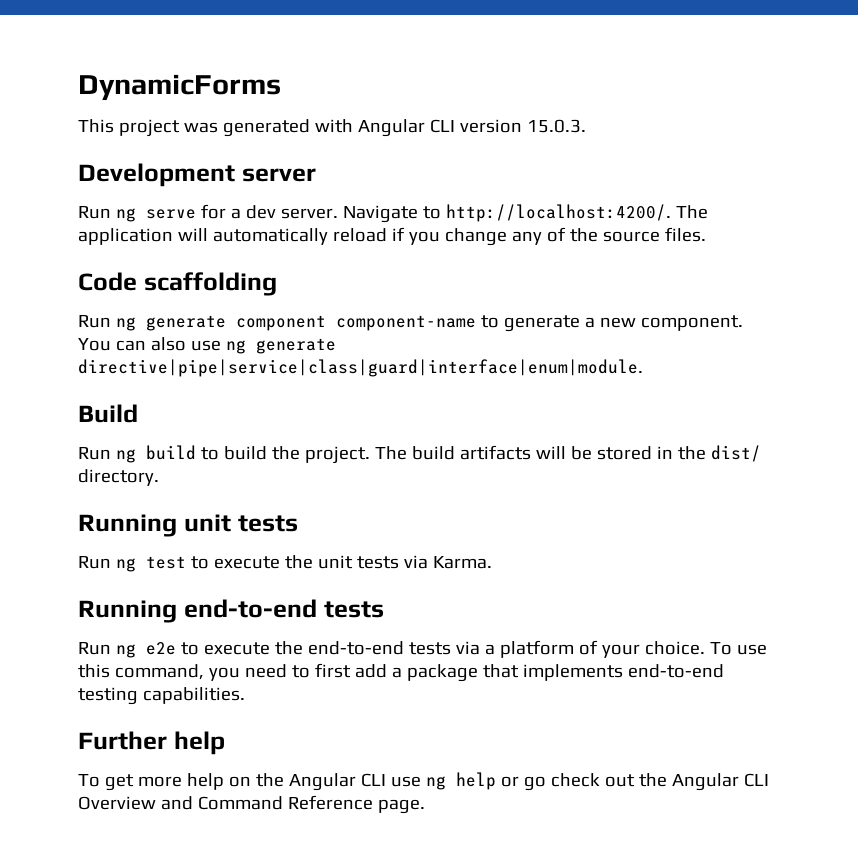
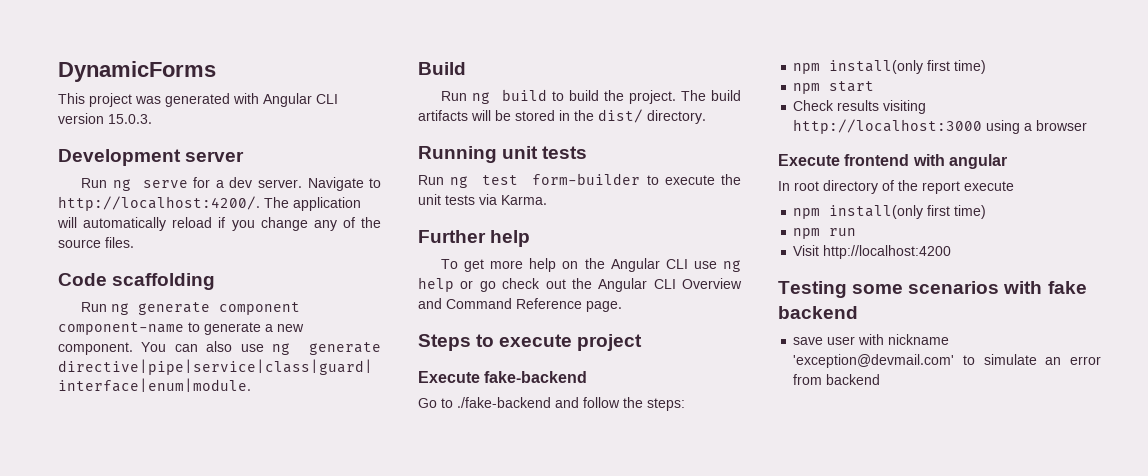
(186, 562) none -> [532,173,641,185] form-builder
[78,599,384,623] [78,640,767,658] [78,663,724,682] [78,687,245,705] // Running end-to-end tests // Run ng e2e to execute the end-to-end tests via a platform of your choice. To use this command, you need to first add a package that implements end-to-end testing capabilities. -> (547, 200) none
(425, 806) none -> [418,334,643,351] [418,371,588,383] [418,397,685,411] [793,60,987,74] [793,81,875,94] [793,100,927,114] [793,119,1088,134] [778,154,1007,169] [778,180,1014,194] [793,205,987,219] [793,228,857,239] [793,245,952,259] [778,281,1087,298] [778,306,858,319] [793,334,950,345] [793,354,1101,368] [793,374,881,385] // Steps to execute project // Execute fake-backend // Go to ./fake-backend and follow the steps: // npm install(only first time) // npm start // Check results visiting http://localhost:3000 using a browser // Execute frontend with angular // In root directory of the report execute // npm install(only first time) // npm run // Visit http://localhost:4200 // Testing some scenarios with fake backend // save user with nickname 'exception@devmail.com' to simulate an error from backend

